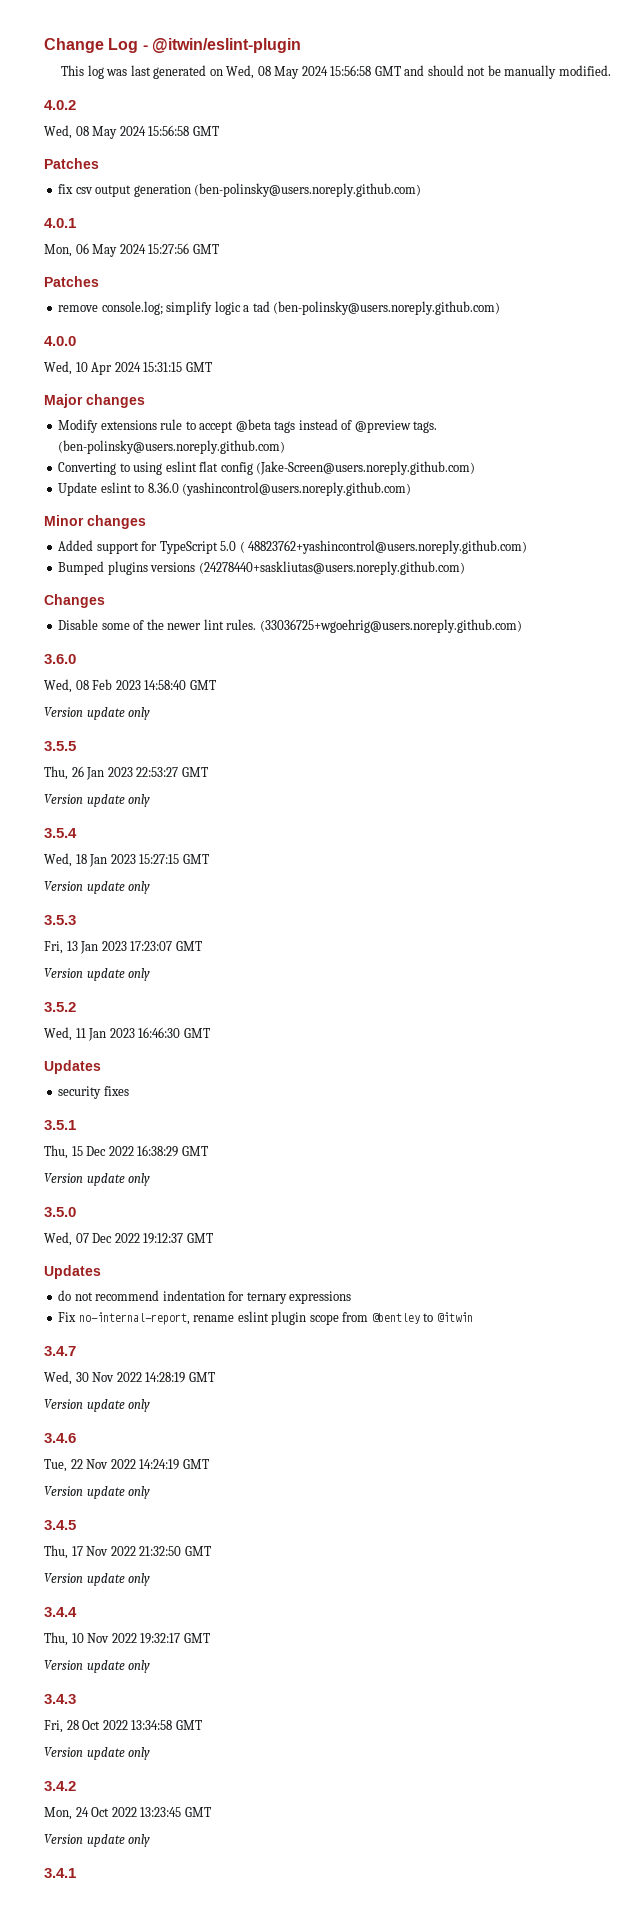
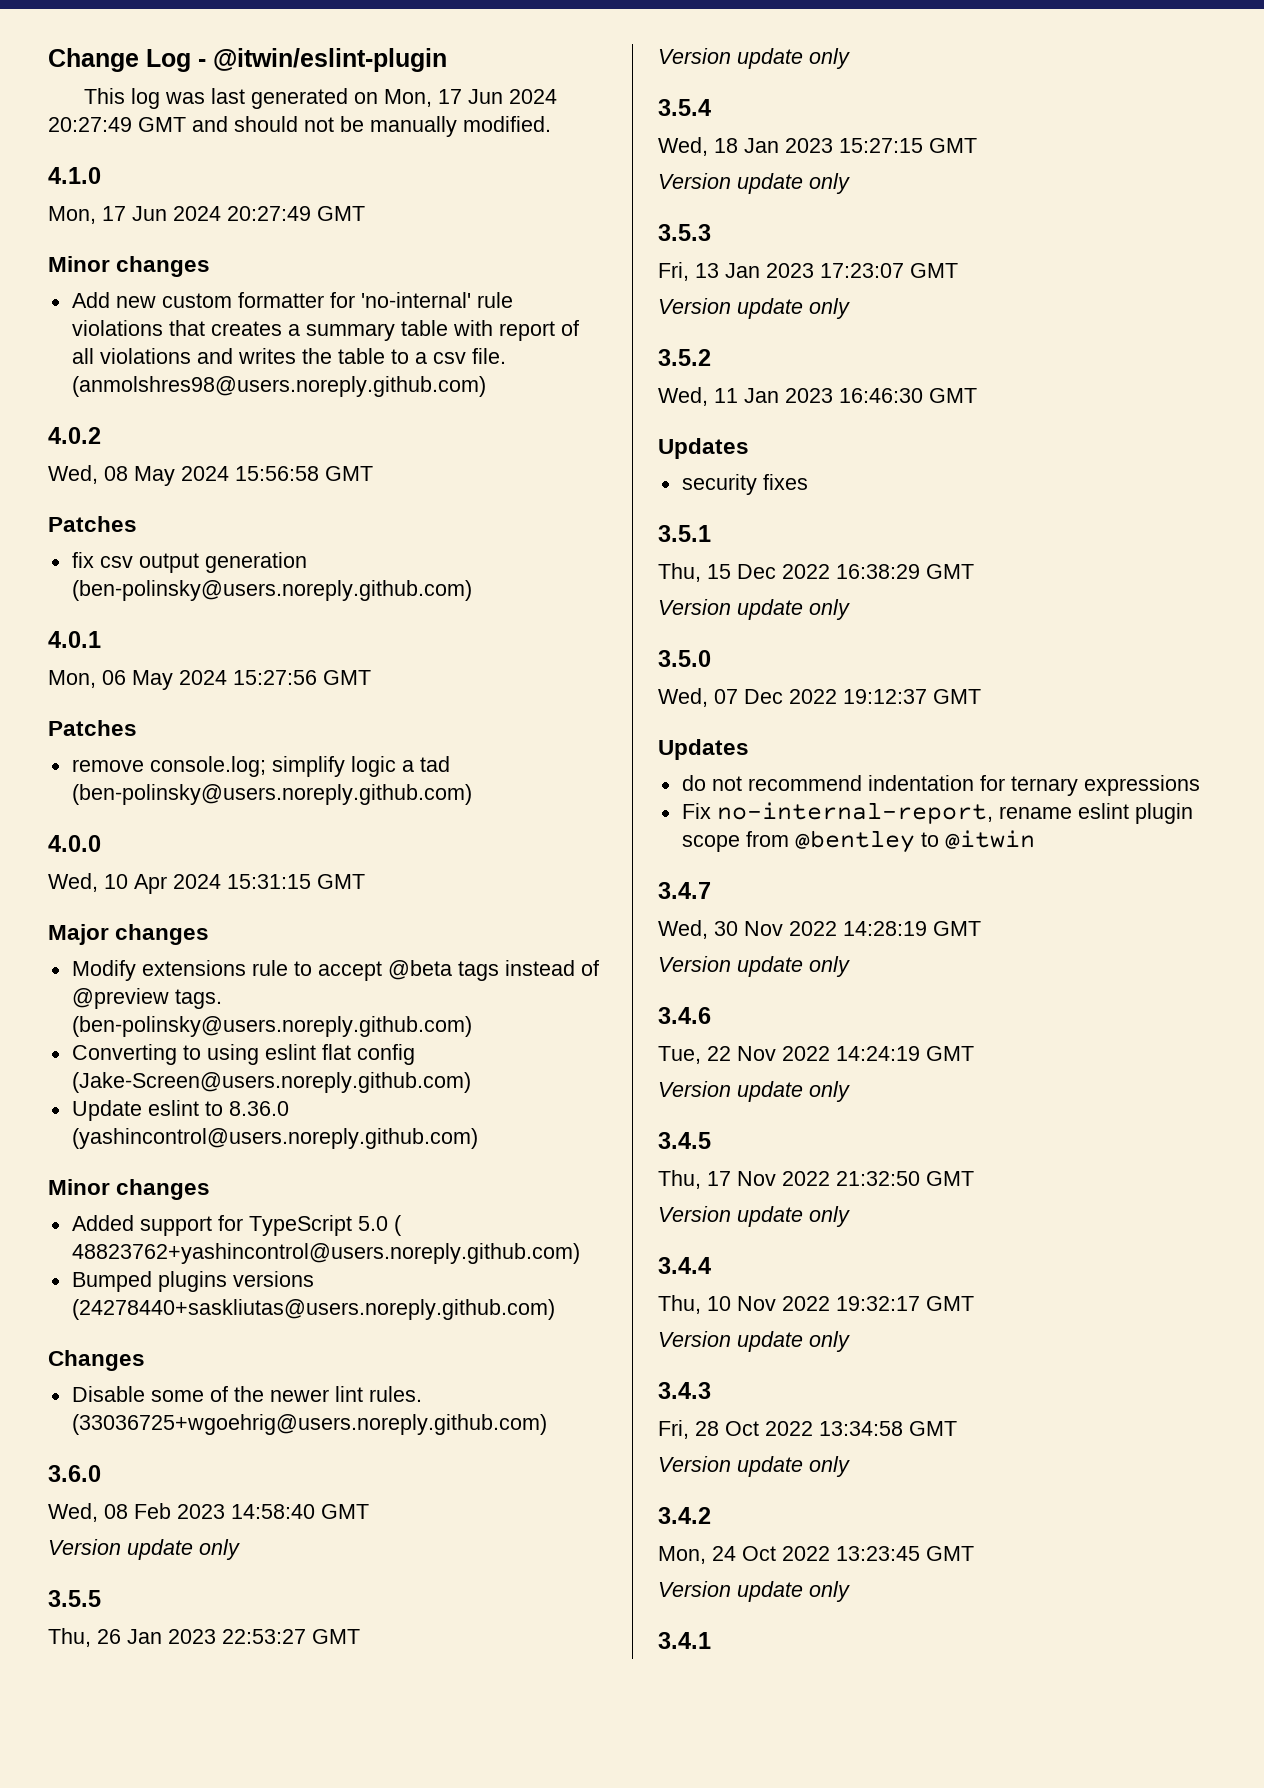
[226,65,372,79] Wed, 08 May 2024 15:56:58 -> [383,89,557,107] [48,117,132,132] Mon, 17 Jun 2024 20:27:49
(611, 70) none -> [48,167,101,184] [48,206,365,224] [48,256,211,277] [71,292,513,308] [71,320,579,341] [71,348,506,364] [71,376,486,397] // 4.1.0 // Mon, 17 Jun 2024 20:27:49 GMT // Minor changes // Add new custom formatter for 'no-internal' rule violations that creates a summary table with report of all violations and writes the table to a csv file. (anmolshres98@users.noreply.github.com)

